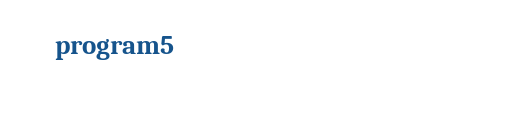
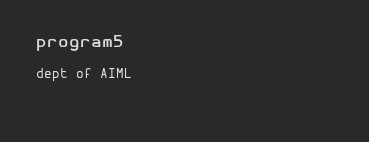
(174, 48) none -> [36,68,132,82] // dept of AIML

